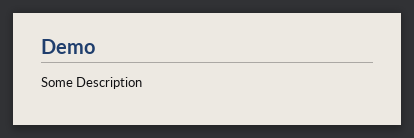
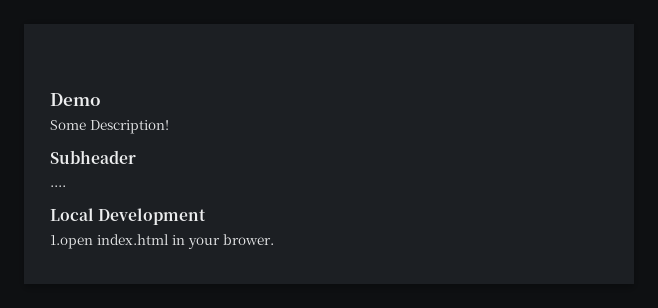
[76,77,143,89] Description -> [89,120,169,134] [50,150,136,164] [50,185,66,187] [50,208,207,225] [50,234,274,249] Description! // Subheader // .... // Local Development // 1.open index.html in your brower.

